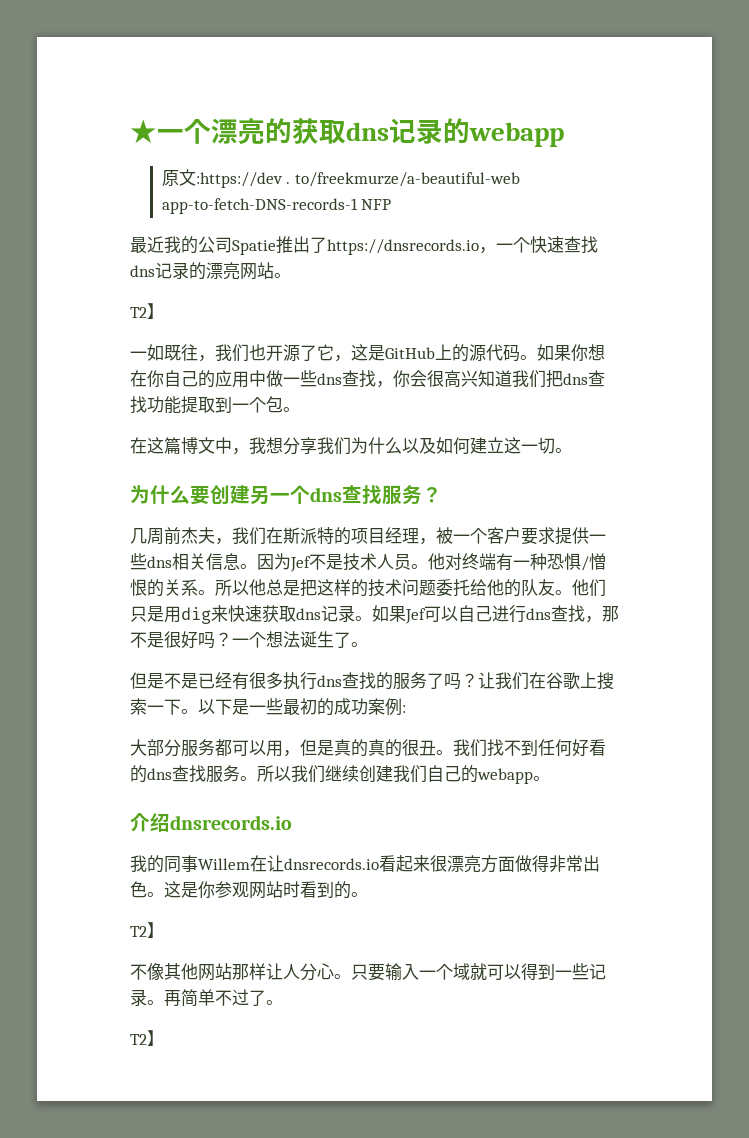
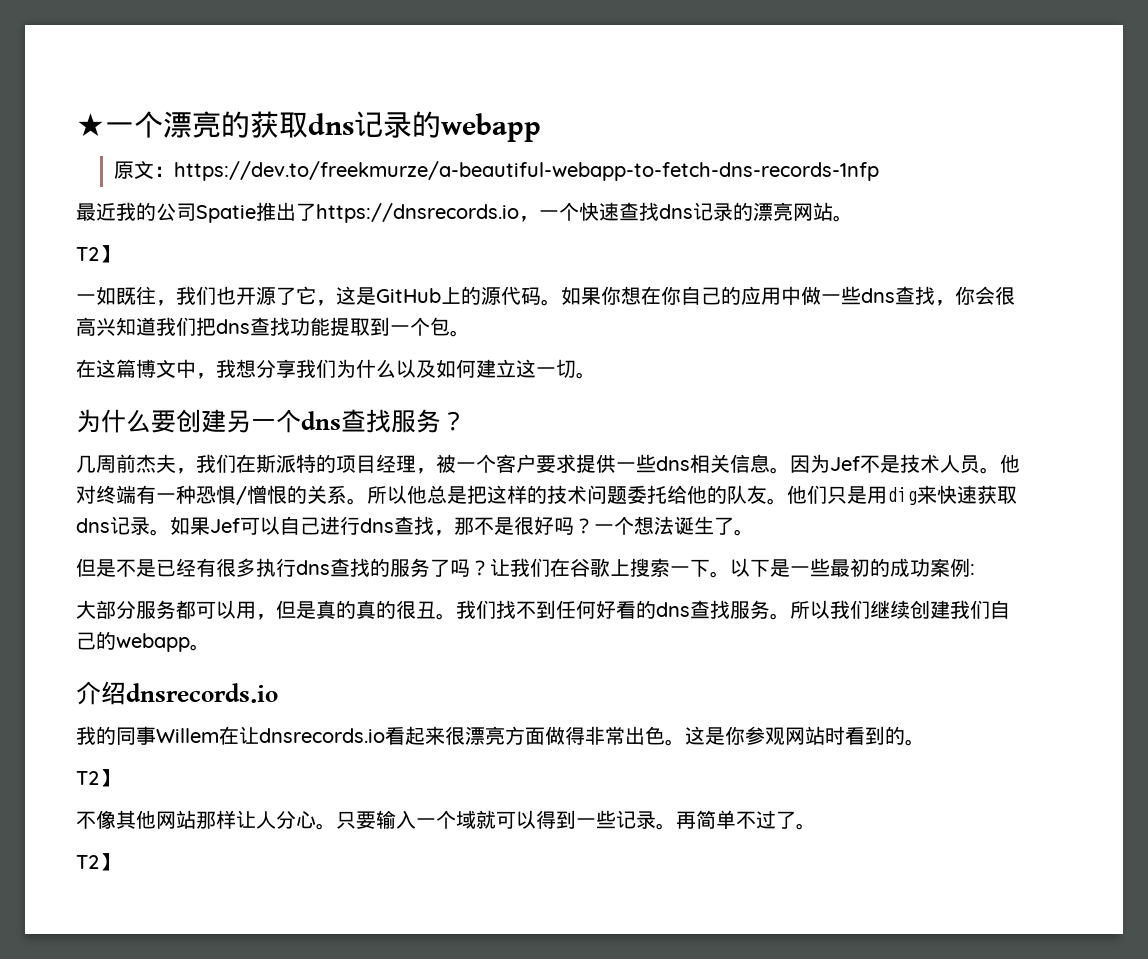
[195,172,521,188] [161,198,392,214] :https://dev . to/freekmurze/a-beautiful-web app-to-fetch-DNS-records-1 NFP -> [154,161,880,181] ：https://dev.to/freekmurze/a-beautiful-webapp-to-fetch-dns-records-1nfp

